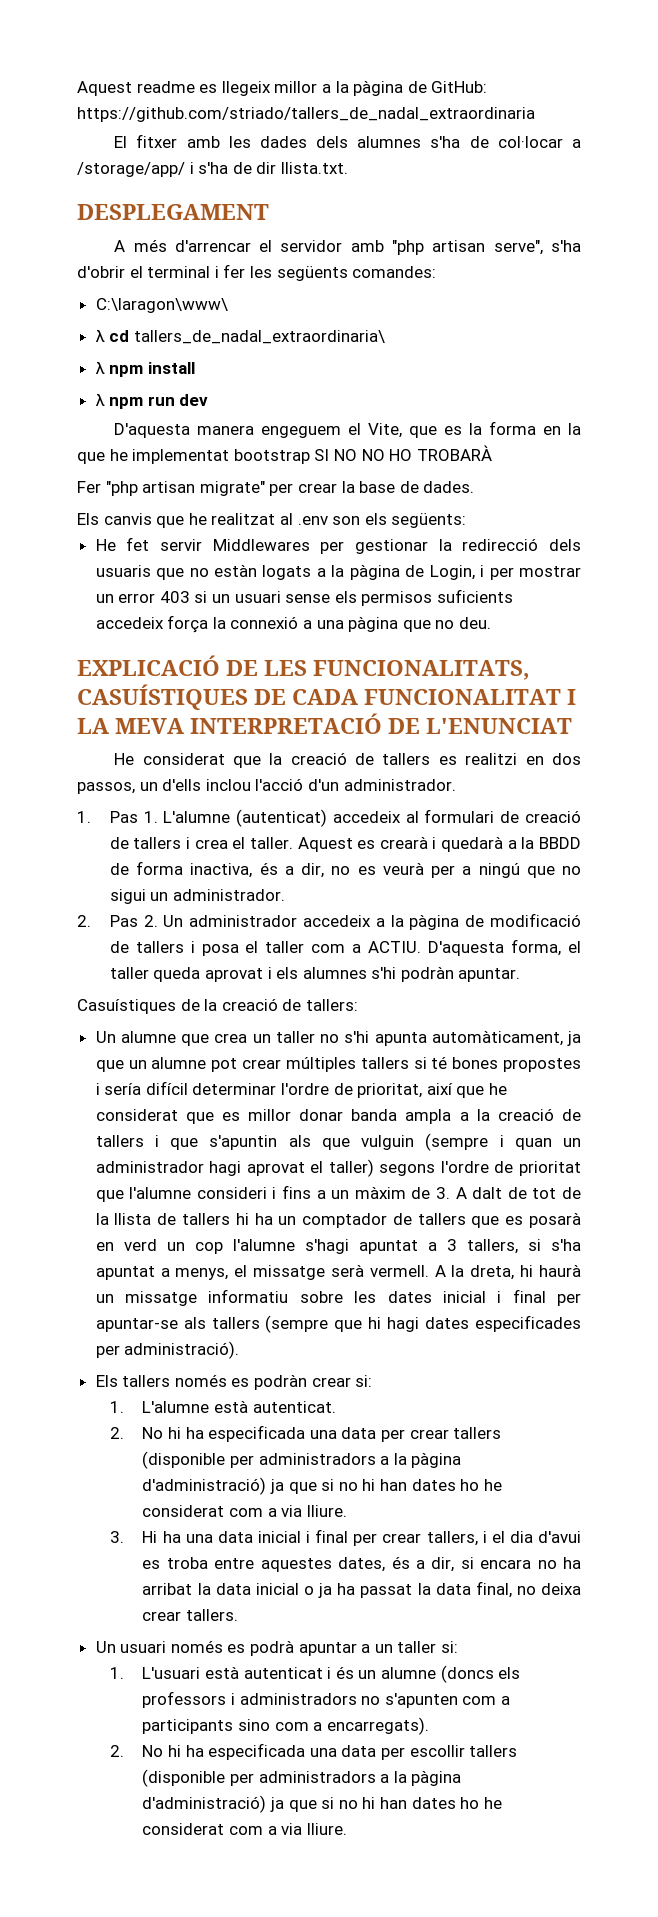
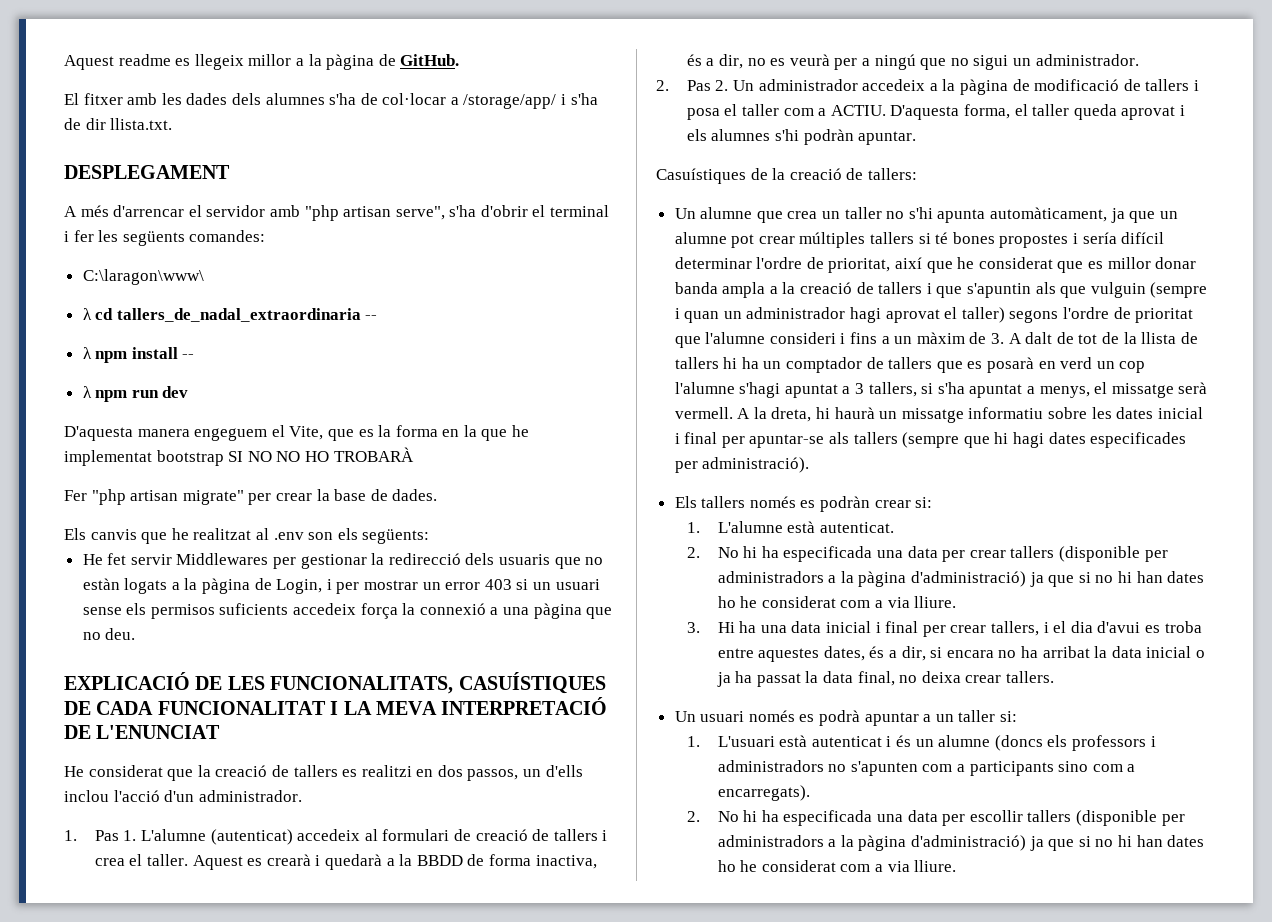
[431,81,488,93] [77,107,535,122] GitHub: https://github.com/striado/tallers_de_nadal_extraordinaria -> [400,54,460,66] GitHub.
[133,330,385,344] tallers_de_nadal_extraordinaria\ -> [116,308,378,322] tallers_de_nadal_extraordinaria --
(195, 368) none -> [182,354,195,359] --

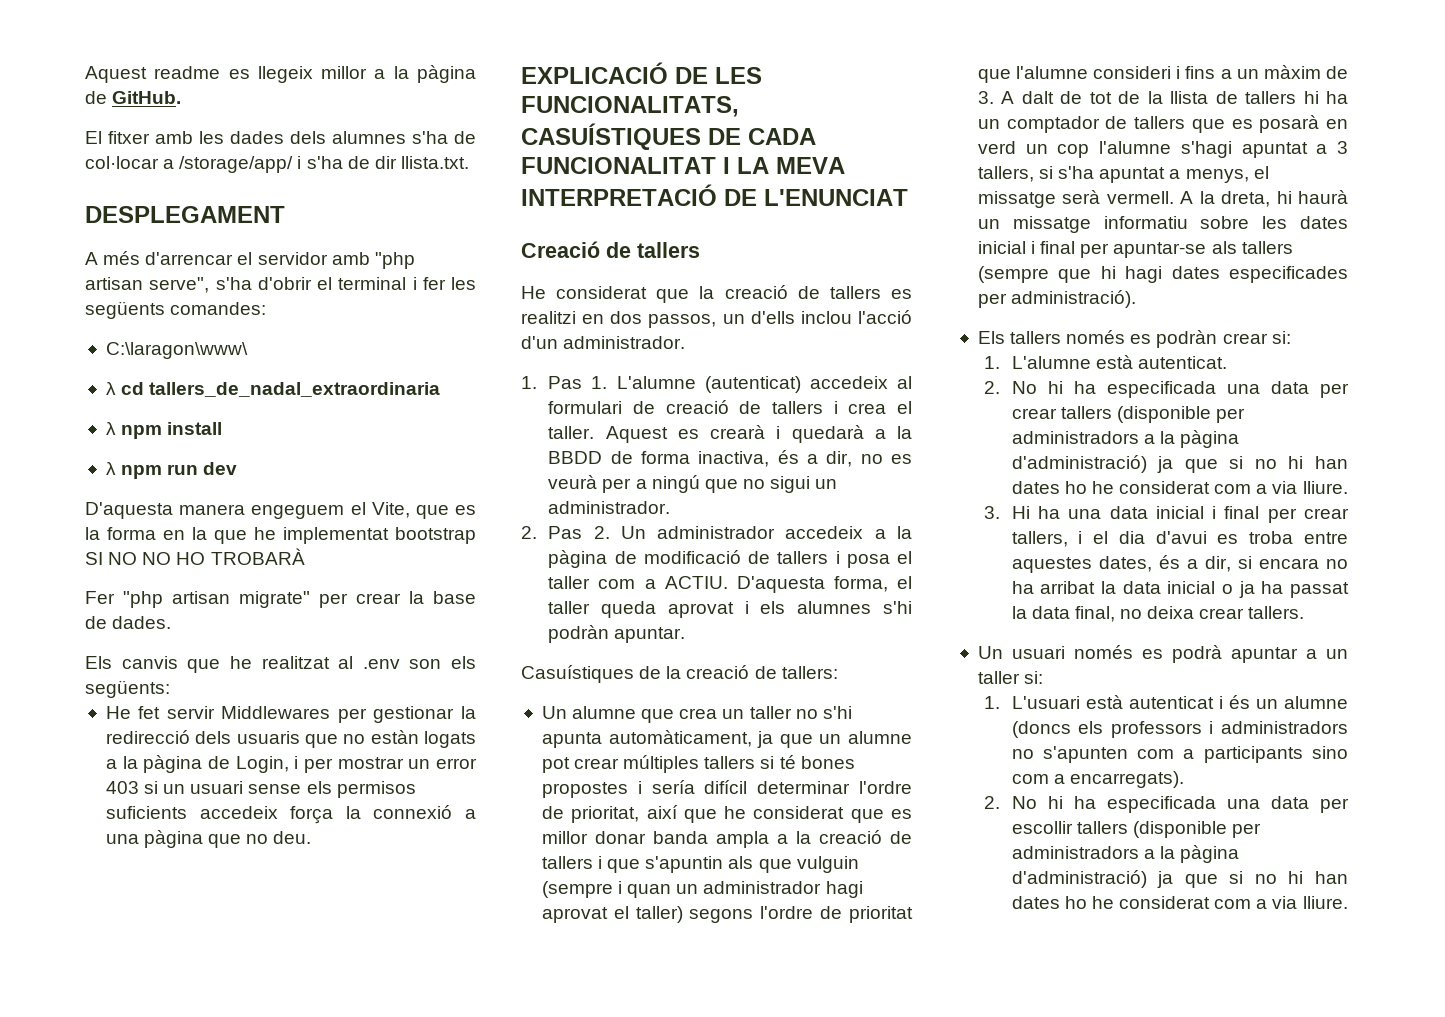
[365,315,378,320] -- -> (441, 389) none
[182,354,195,359] -- -> (223, 428) none
(221, 732) none -> [521,241,700,258] // Creació de tallers

